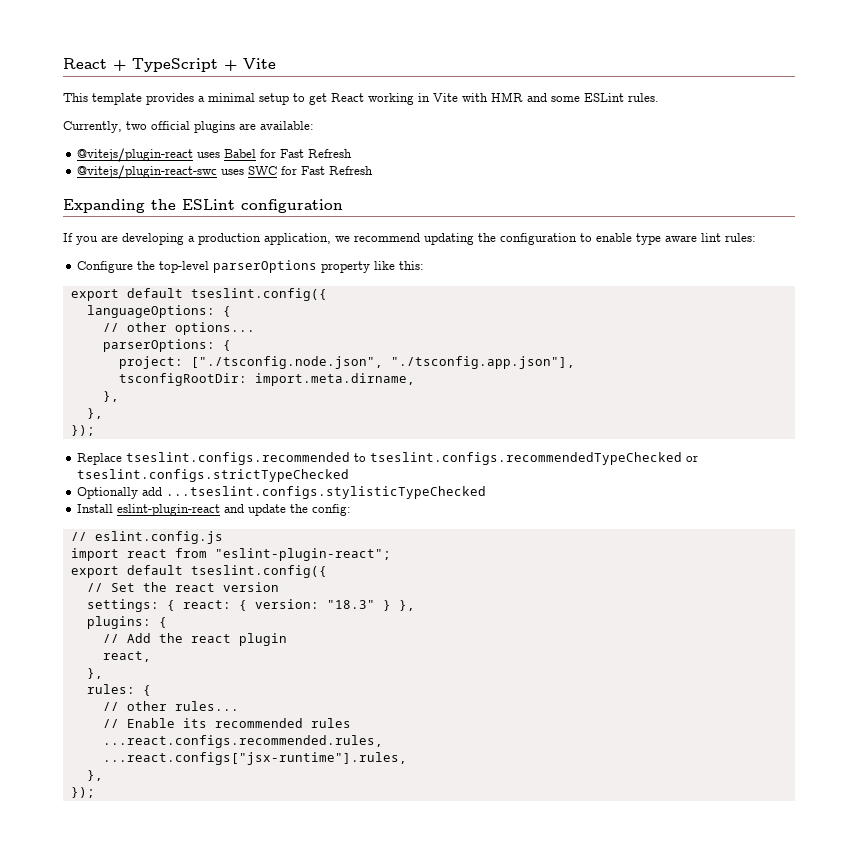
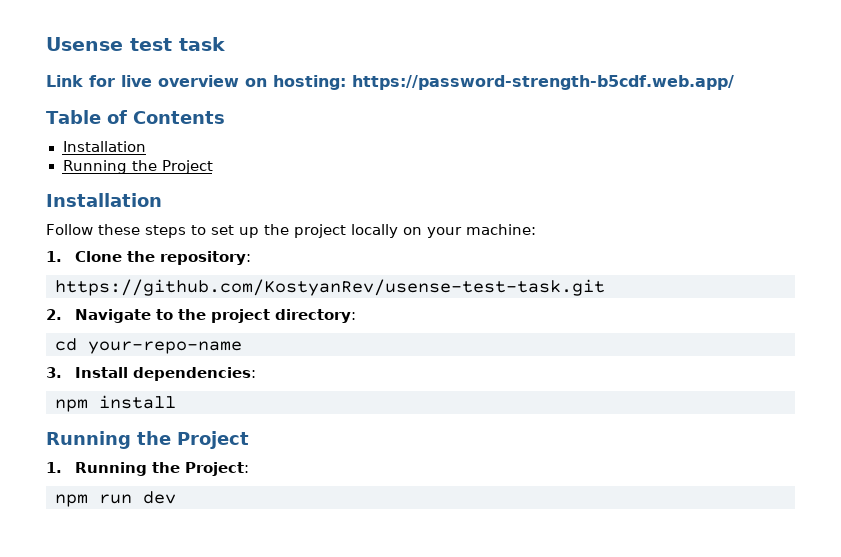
[63,58,276,72] [63,92,659,105] [63,121,314,133] [77,148,353,162] [77,165,374,179] [63,199,343,213] [63,233,756,245] [77,260,425,273] [70,288,327,301] [86,305,231,318] [102,322,255,335] [102,339,231,352] [118,356,575,369] [118,373,415,386] [102,391,119,402] [86,408,103,419] [70,425,95,436] [77,452,699,465] [77,469,350,482] [77,486,487,499] [77,504,352,516] [70,531,223,544] [70,548,391,561] [70,565,327,578] [86,582,279,592] [86,599,415,612] [86,616,167,629] [102,633,287,646] [102,651,151,662] [86,668,103,679] [86,684,151,696] [102,701,239,711] [102,718,351,728] [102,735,383,748] [102,752,407,765] [86,770,103,781] [70,787,95,798] React + TypeScript + Vite // This template provides a minimal setup to get React working in Vite with HMR and some ESLint rules. // Currently, two official plugins are available: // @vitejs/plugin-react uses Babel for Fast Refresh // @vitejs/plugin-react-swc uses SWC for Fast Refresh // Expanding the ESLint configuration // If you are developing a production application, we recommend updating the configuration to enable type aware lint rules: // Configure the top-level parserOptions property like this: // export default tseslint.config({ // languageOptions: { // // other options... // parserOptions: { // project: ["./tsconfig.node.json", "./tsconfig.app.json"], // tsconfigRootDir: import.meta.dirname, // }, // }, // }); // Replace tseslint.configs.recommended to tseslint.configs.recommendedTypeChecked or tseslint.configs.strictTypeChecked // Optionally add ...tseslint.configs.stylisticTypeChecked // Install eslint-plugin-react and update the config: // // eslint.config.js // import react from "eslint-plugin-react"; // export default tseslint.config({ // // Set the react version // settings: { react: { version: "18.3" } }, // plugins: { // // Add the react plugin // react, // }, // rules: { // // other rules... // // Enable its recommended rules // ...react.configs.recommended.rules, // ...react.configs["jsx-runtime"].rules, // }, // }); -> [46,37,225,51] [46,75,734,90] [46,110,225,124] [62,141,146,152] [62,160,213,174] [46,193,162,207] [46,224,536,238] [46,251,251,265] [55,279,605,296] [46,309,356,323] [55,338,242,354] [46,367,256,381] [55,395,176,412] [46,431,249,449] [46,462,249,476] [55,491,176,507] Usense test task // Link for live overview on hosting: https://password-strength-b5cdf.web.app/ // Table of Contents // Installation // Running the Project // Installation // Follow these steps to set up the project locally on your machine: // 1. Clone the repository: // https://github.com/KostyanRev/usense-test-task.git // 2. Navigate to the project directory: // cd your-repo-name // 3. Install dependencies: // npm install // Running the Project // 1. Running the Project: // npm run dev

